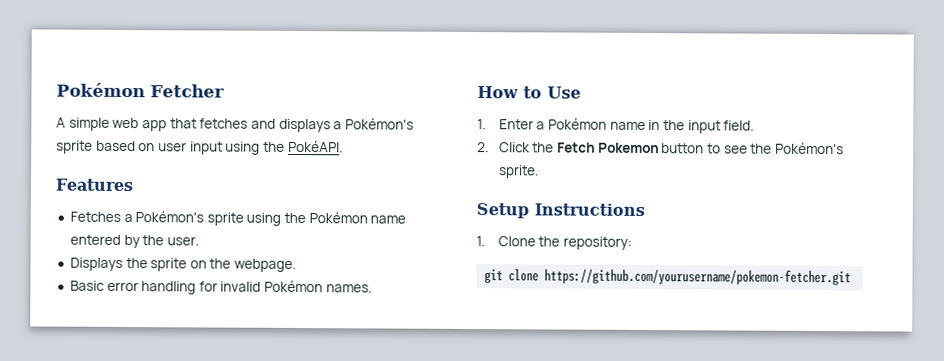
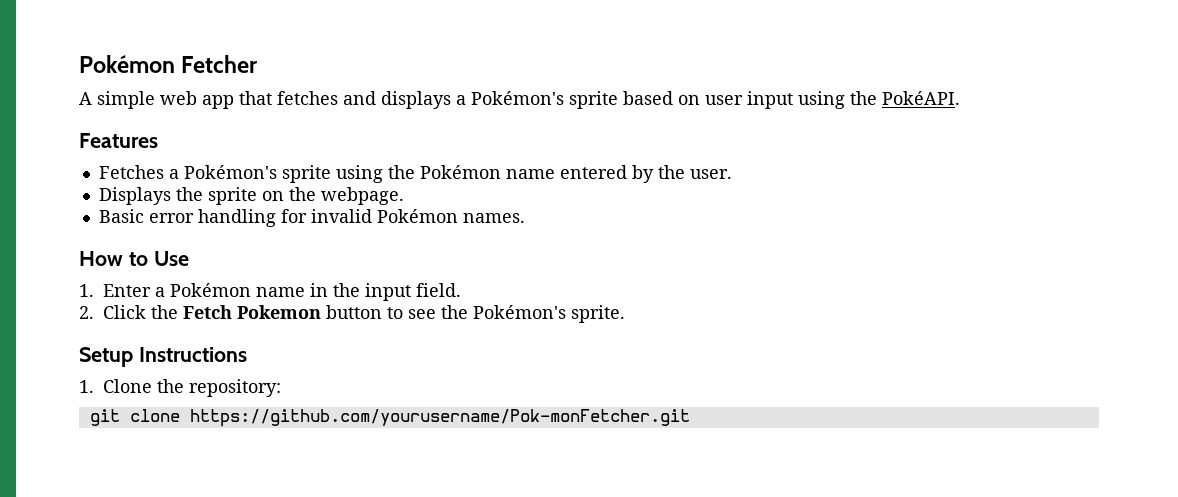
[544,268,852,286] https://github.com/yourusername/pokemon-fetcher.git -> [189,409,690,427] https://github.com/yourusername/Pok-monFetcher.git

